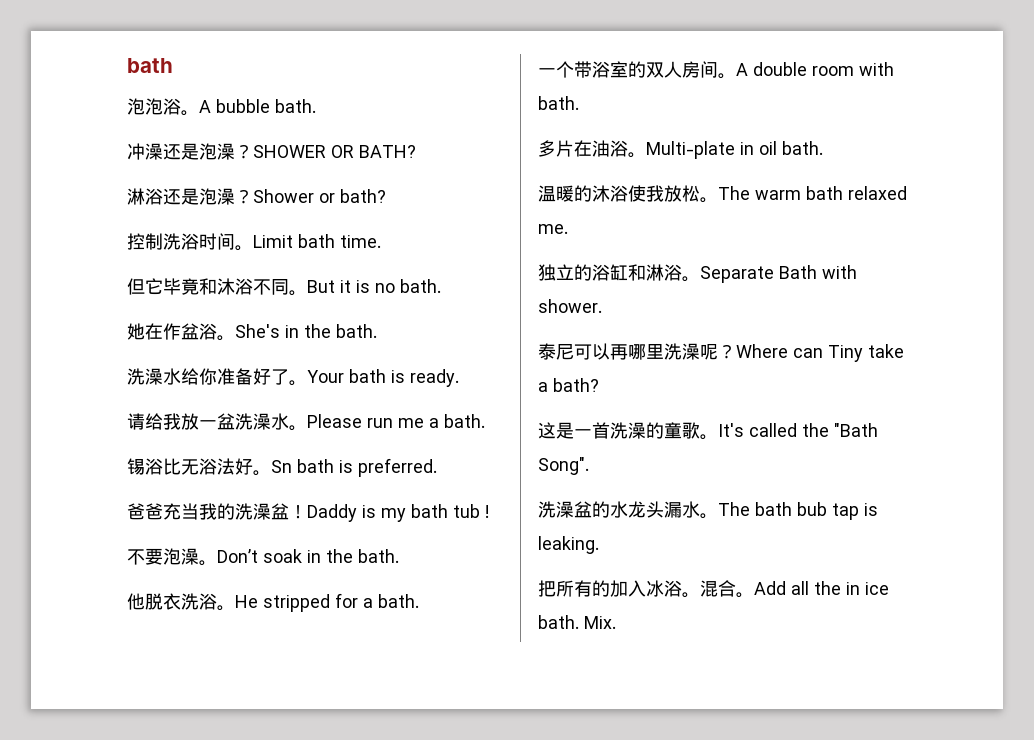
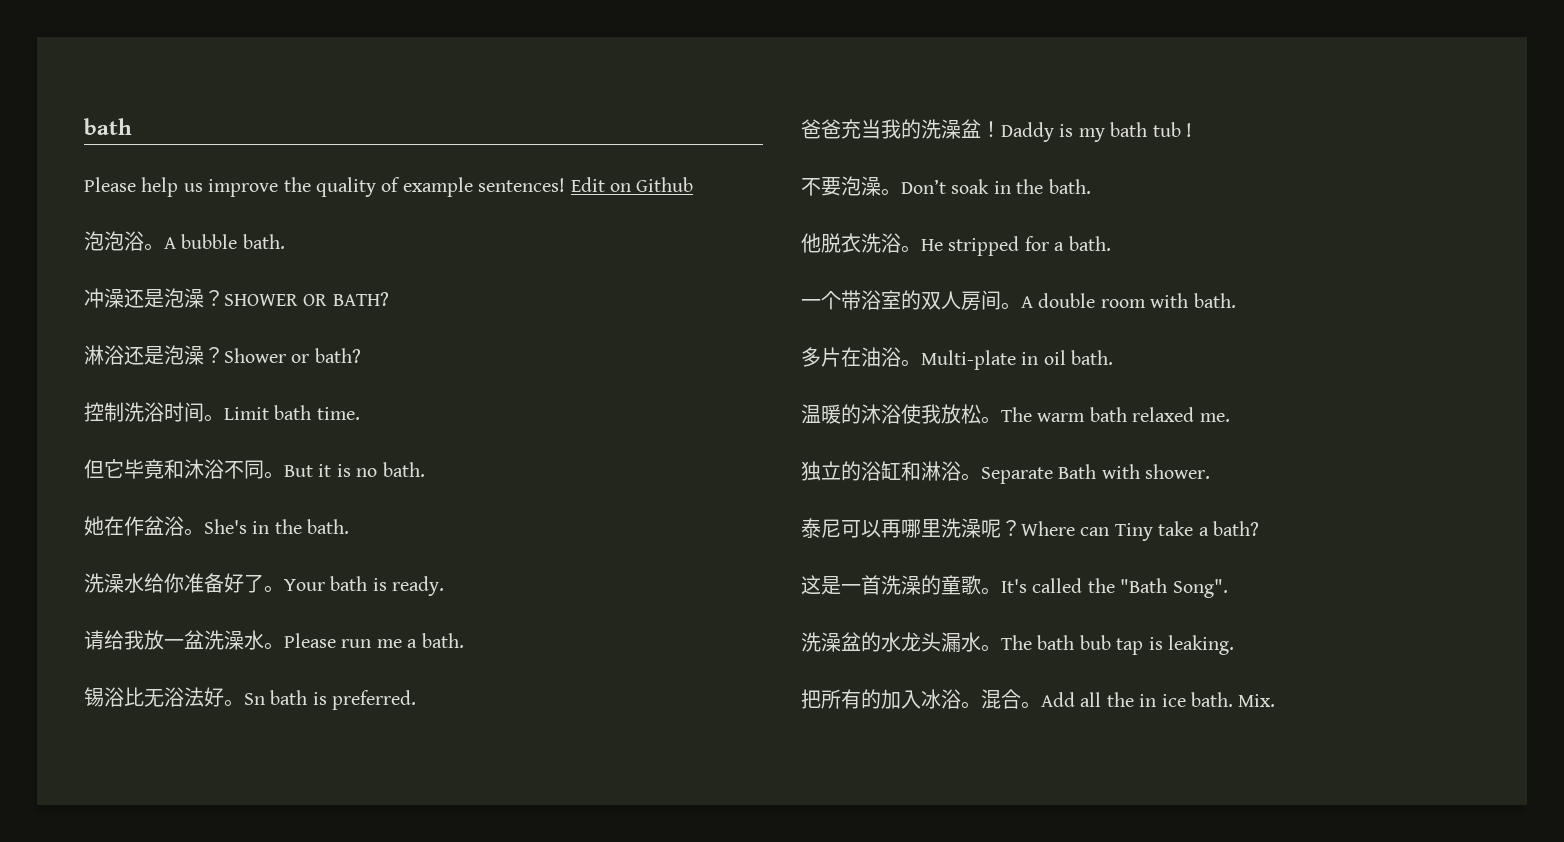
[127,58,173,73] bath -> [84,118,132,135] [84,177,694,197] bath // Please help us improve the quality of example sentences! Edit on Github

